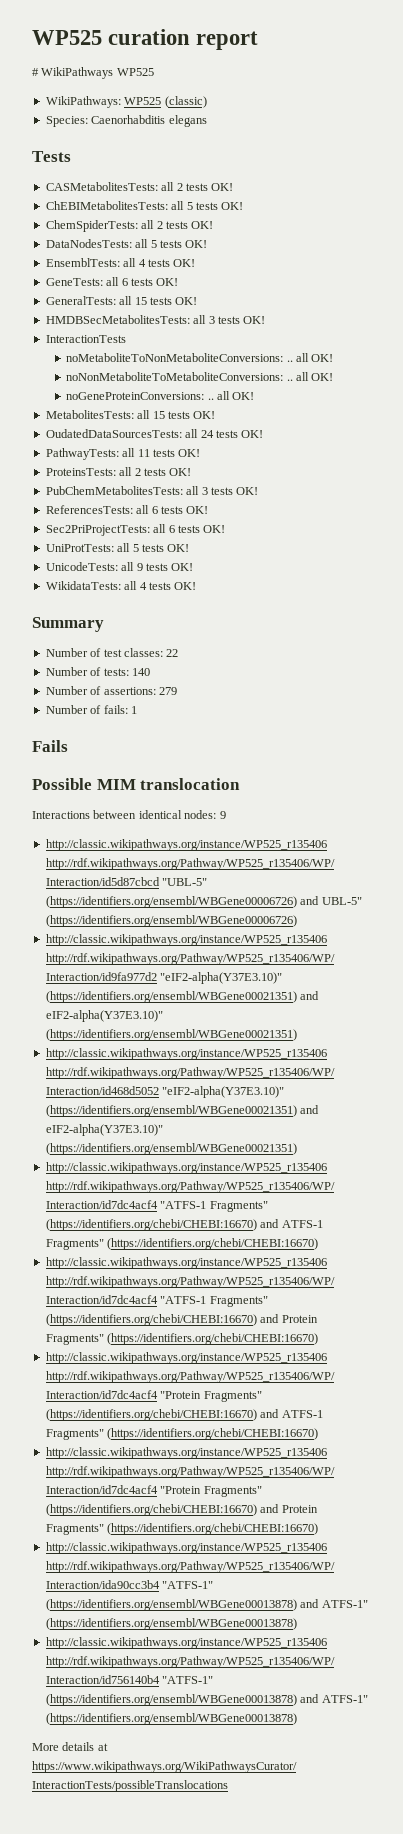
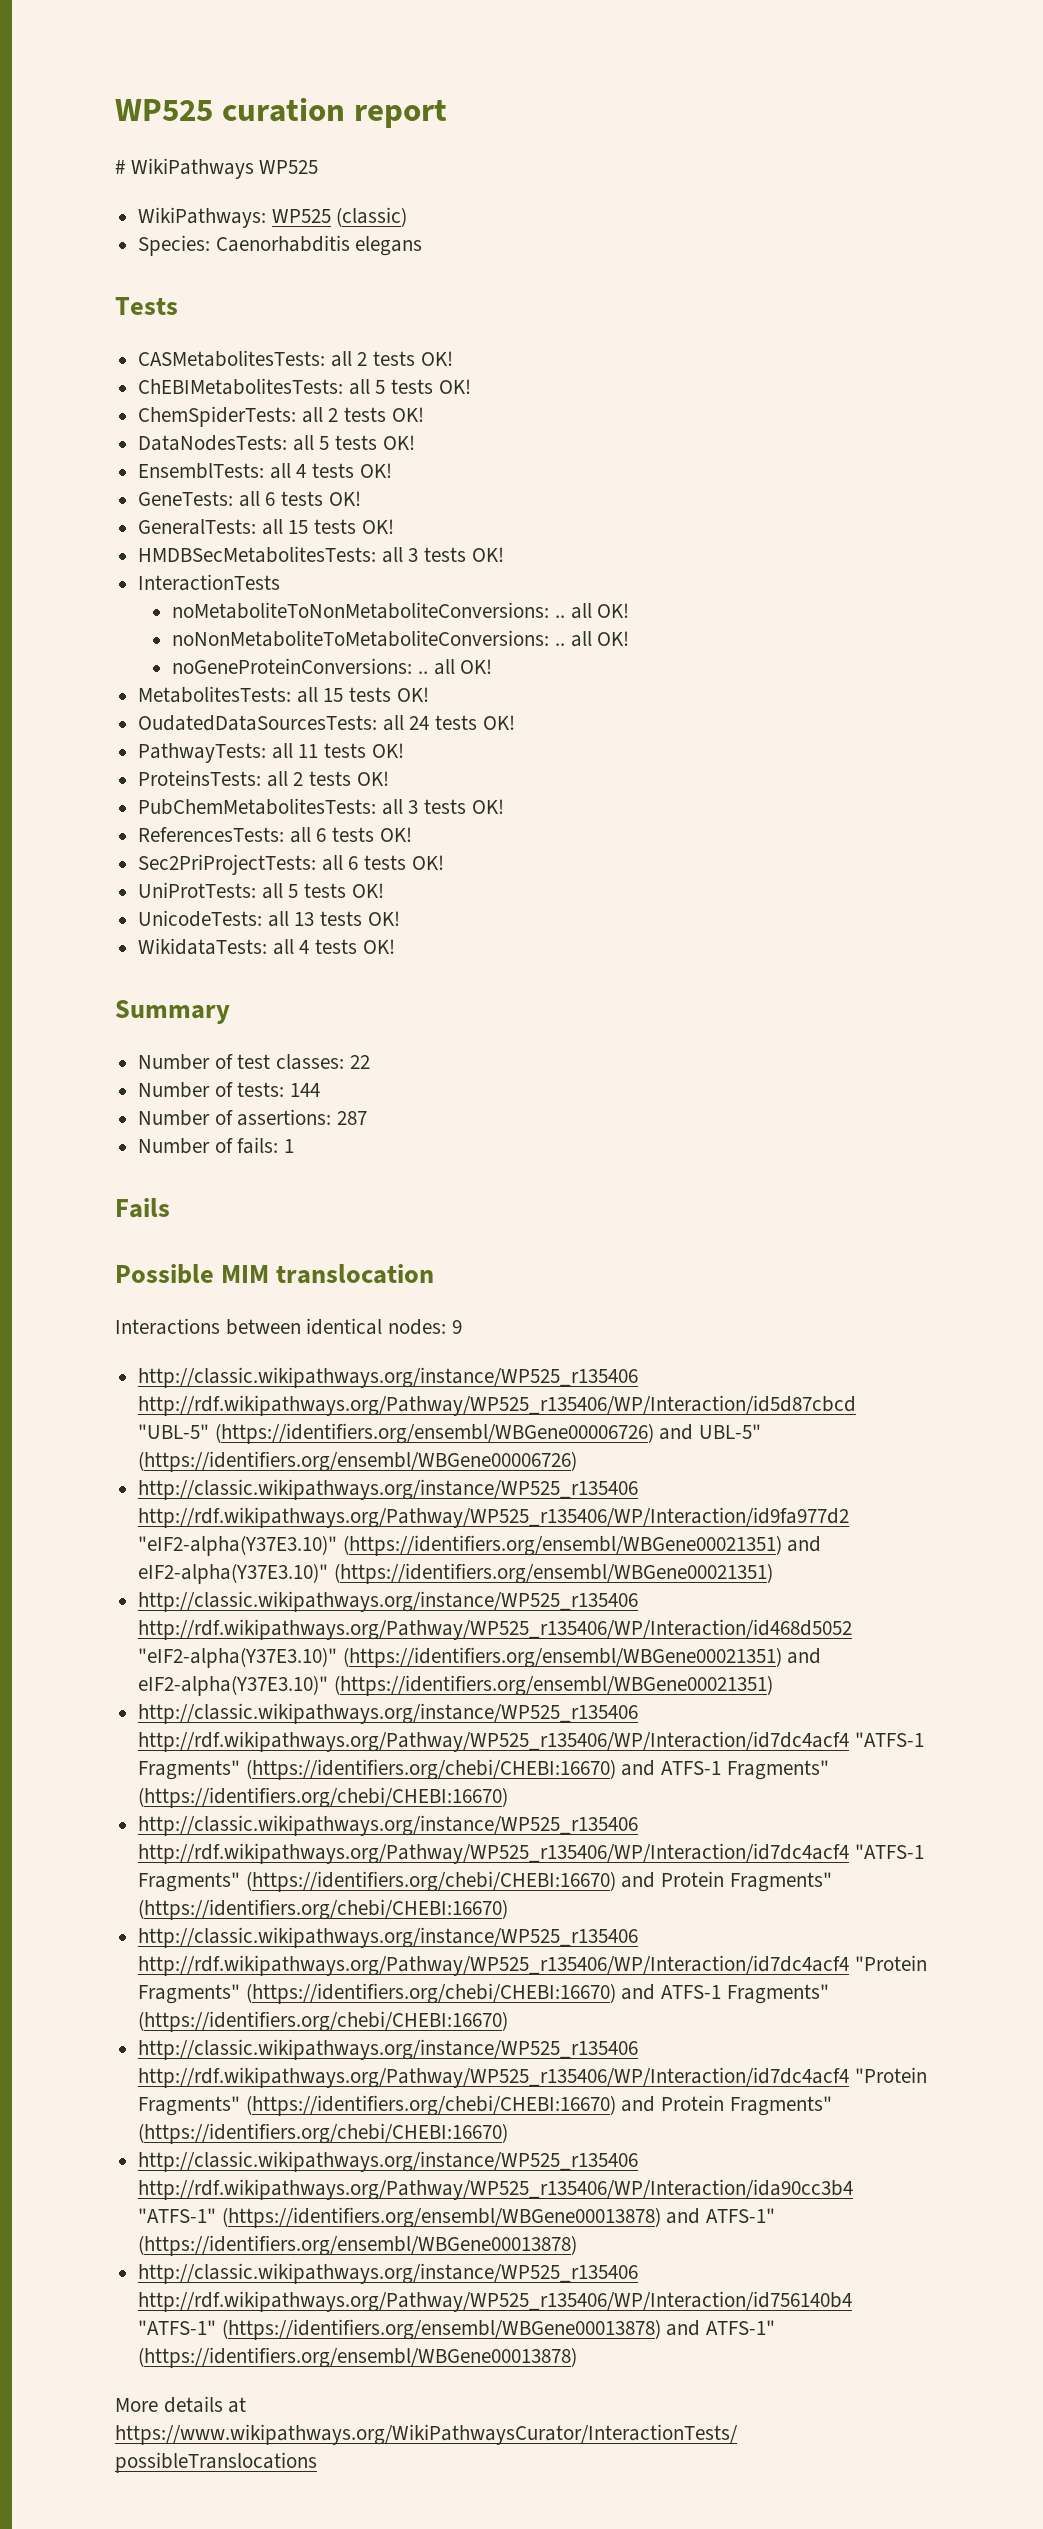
[136,563,143,571] 9 -> [294,912,315,926] 13
[131,668,150,676] 140 -> [290,1083,321,1097] 144
[158,687,177,695] 279 -> [337,1111,368,1125] 287

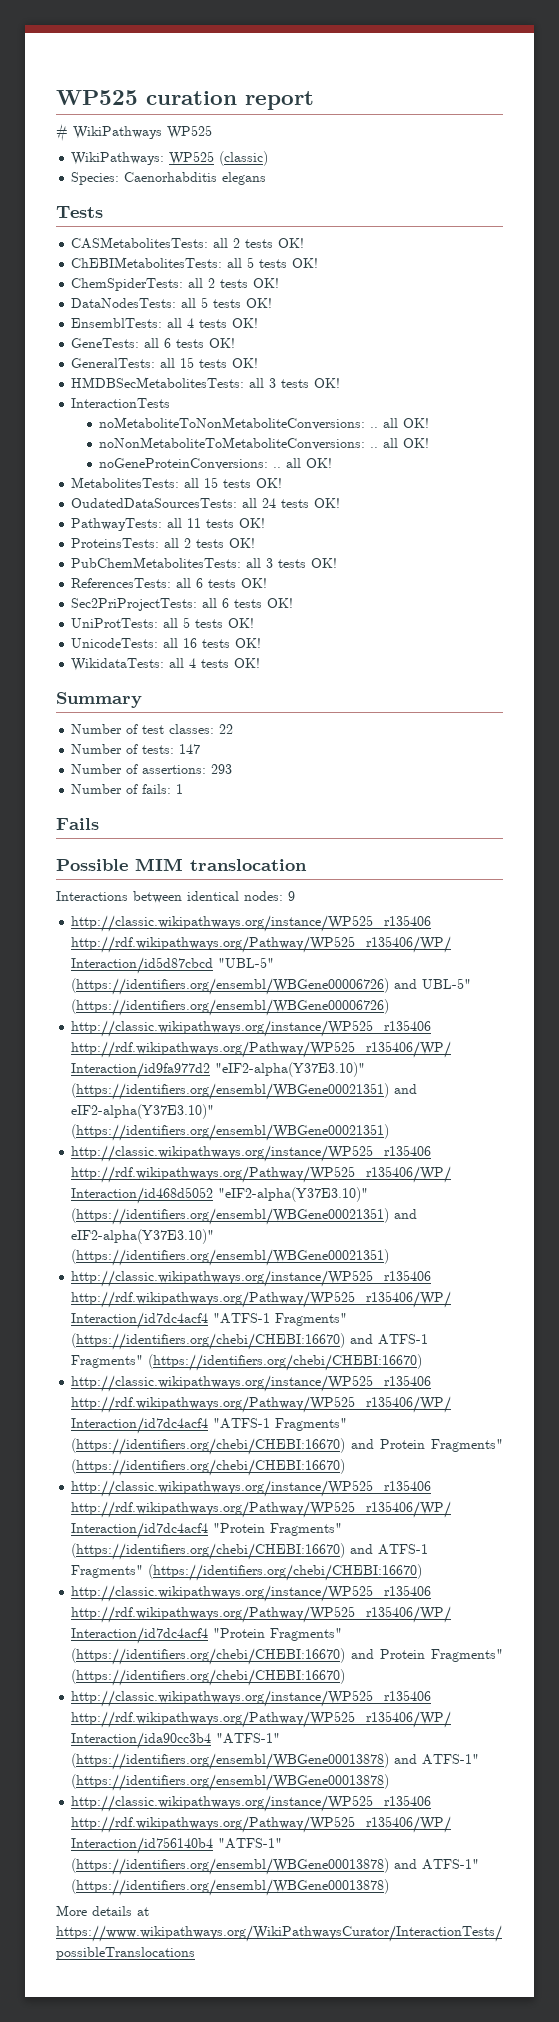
[294,912,315,926] 13 -> [183,638,198,648] 16
[290,1083,321,1097] 144 -> [179,744,201,754] 147
[337,1111,368,1125] 287 -> [211,764,233,774] 293

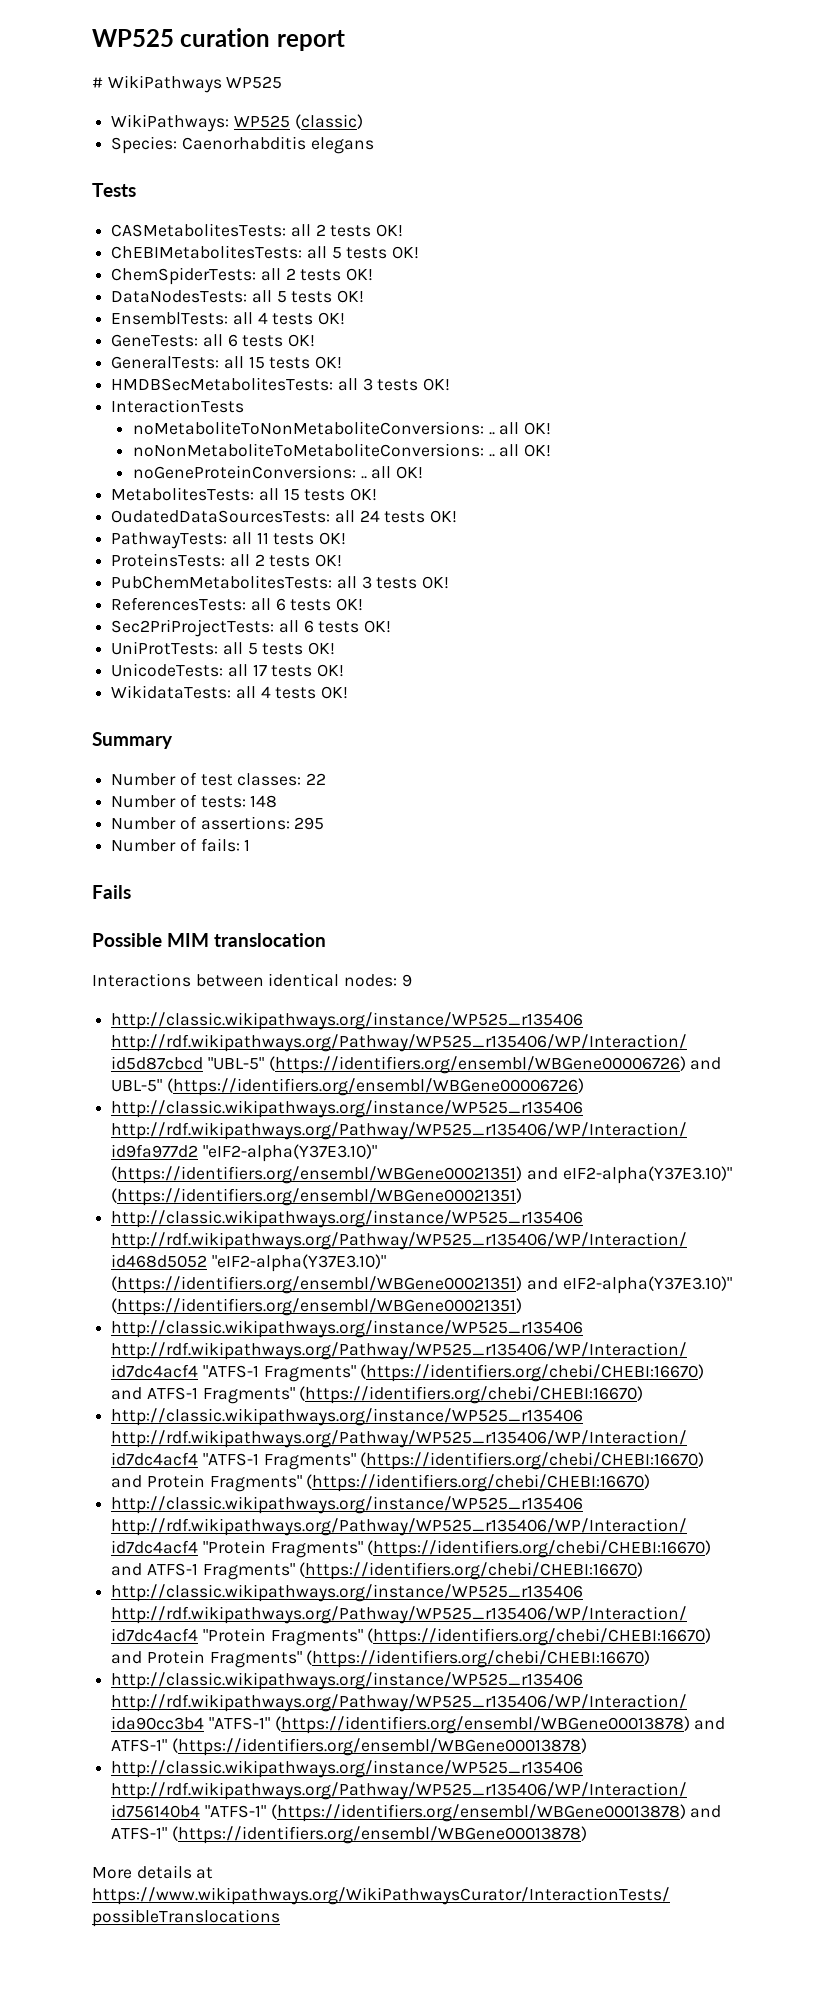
[183,638,198,648] 16 -> [252,664,267,676] 17
[179,744,201,754] 147 -> [250,795,278,808] 148
[211,764,233,774] 293 -> [294,817,325,830] 295

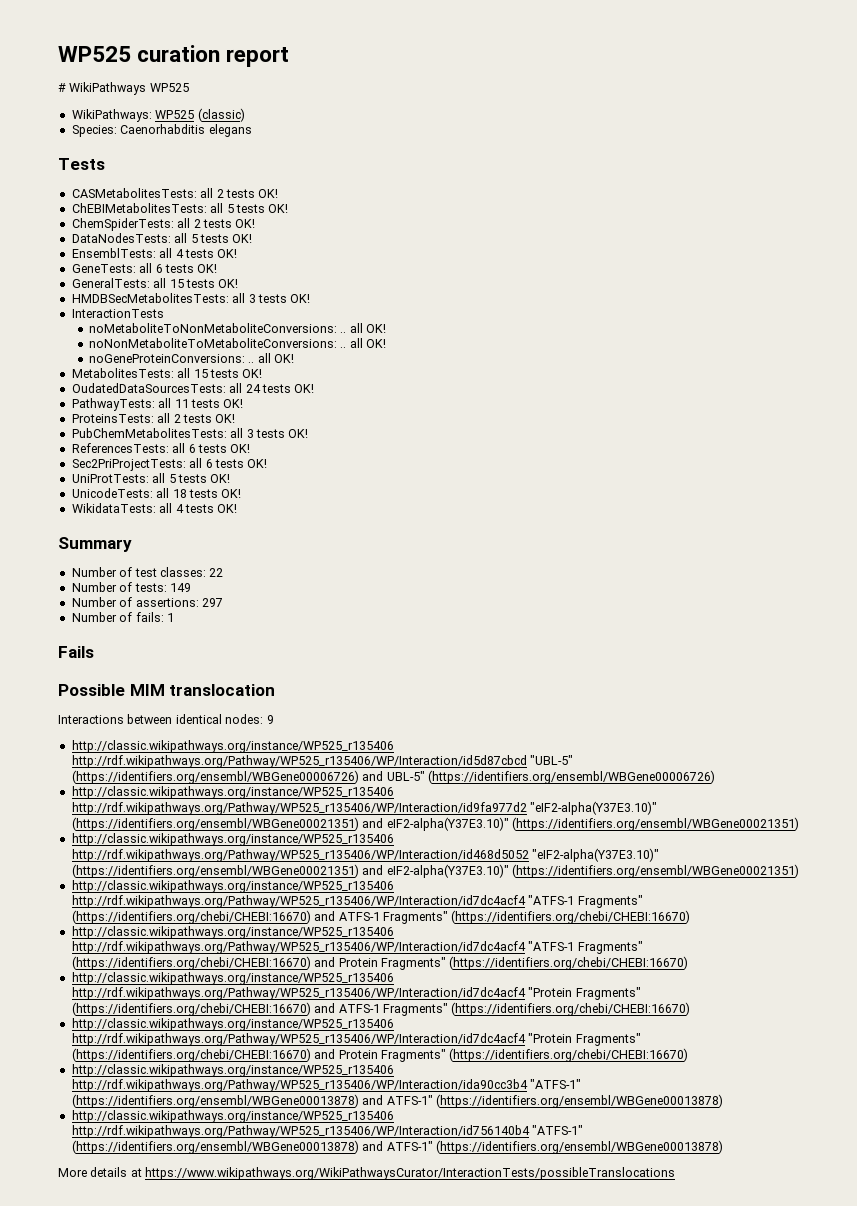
[252,664,267,676] 17 -> [172,489,187,498] 18
[250,795,278,808] 148 -> [169,583,191,592] 149
[294,817,325,830] 295 -> [201,598,223,607] 297

